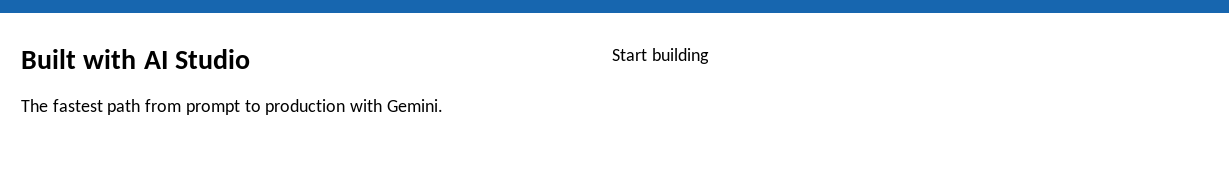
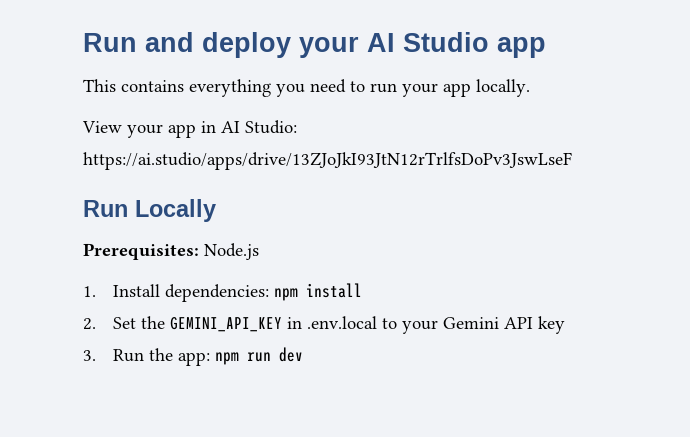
[21,49,251,69] [21,99,443,115] [612,48,709,64] Built with AI Studio // The fastest path from prompt to production with Gemini. // Start building -> [83,32,546,58] [83,79,530,97] [82,120,297,138] [83,152,572,170] [83,199,216,222] [83,243,259,260] [83,283,362,302] [83,316,565,334] [83,347,303,366] Run and deploy your AI Studio app // This contains everything you need to run your app locally. // View your app in AI Studio: https://ai.studio/apps/drive/13ZJoJkI93JtN12rTrlfsDoPv3JswLseF // Run Locally // Prerequisites: Node.js // 1. Install dependencies: npm install // 2. Set the GEMINI_API_KEY in .env.local to your Gemini API key // 3. Run the app: npm run dev

